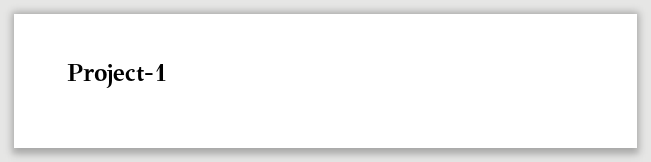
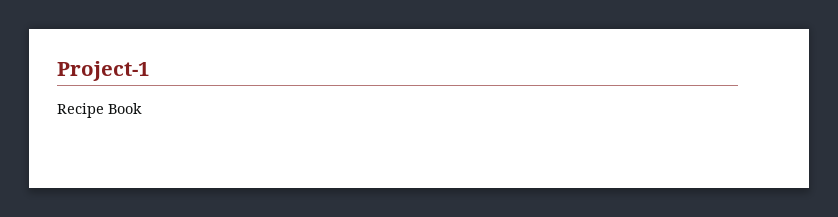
(167, 76) none -> [57,103,142,118] // Recipe Book

